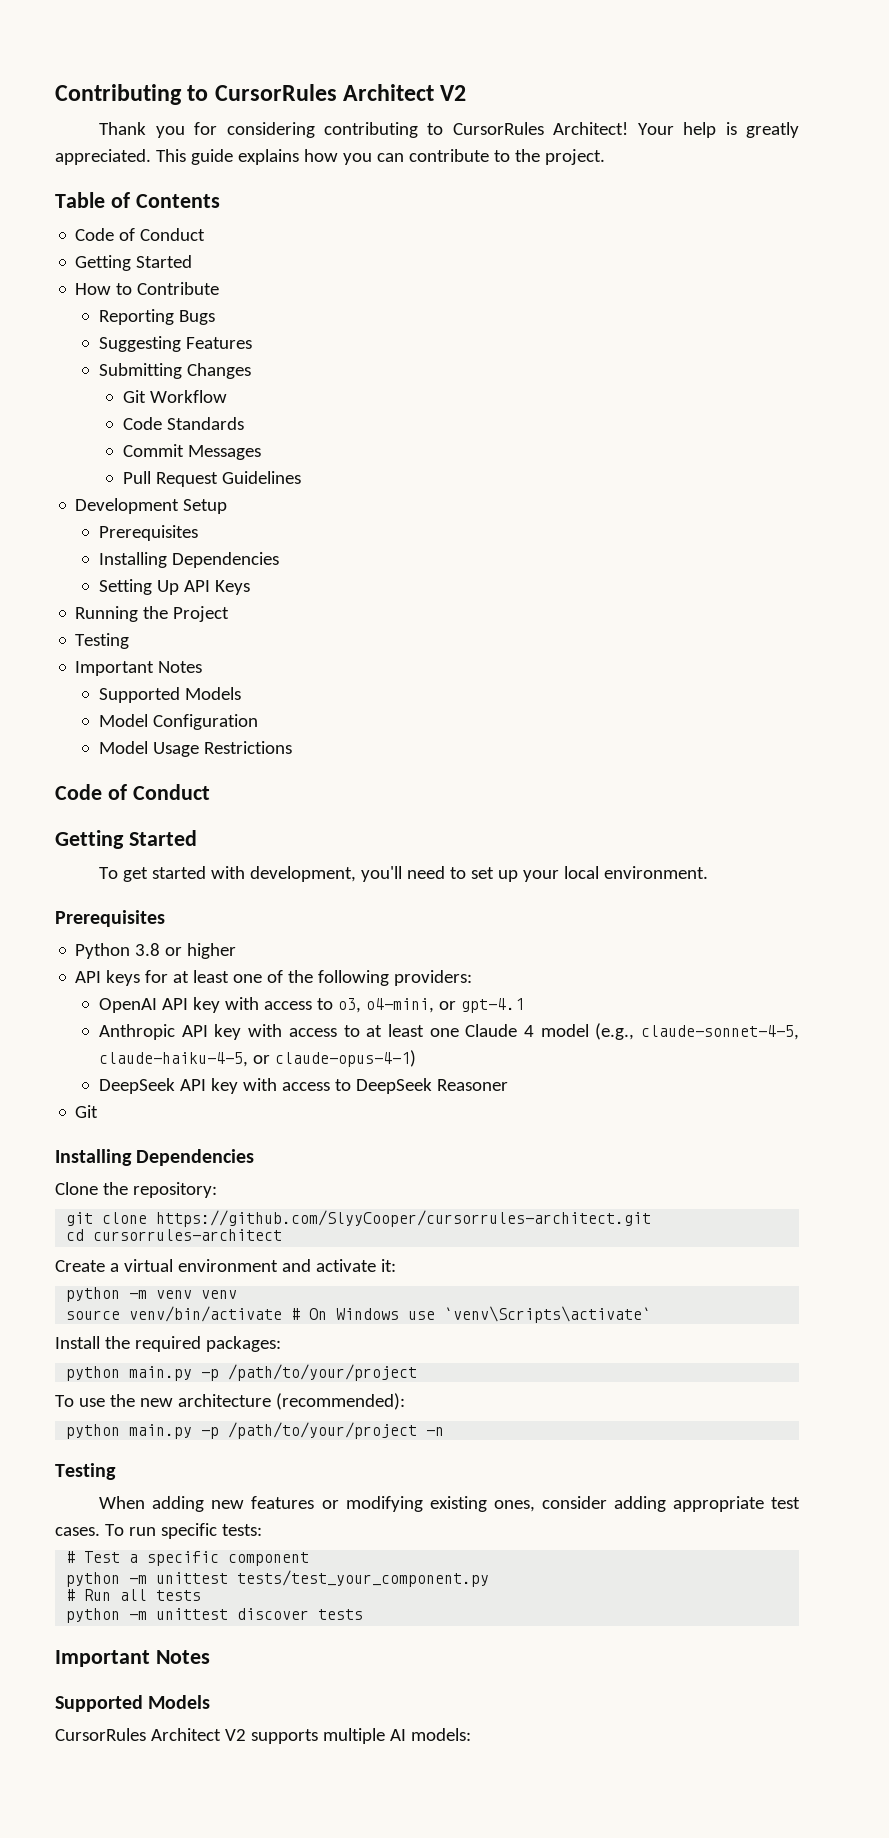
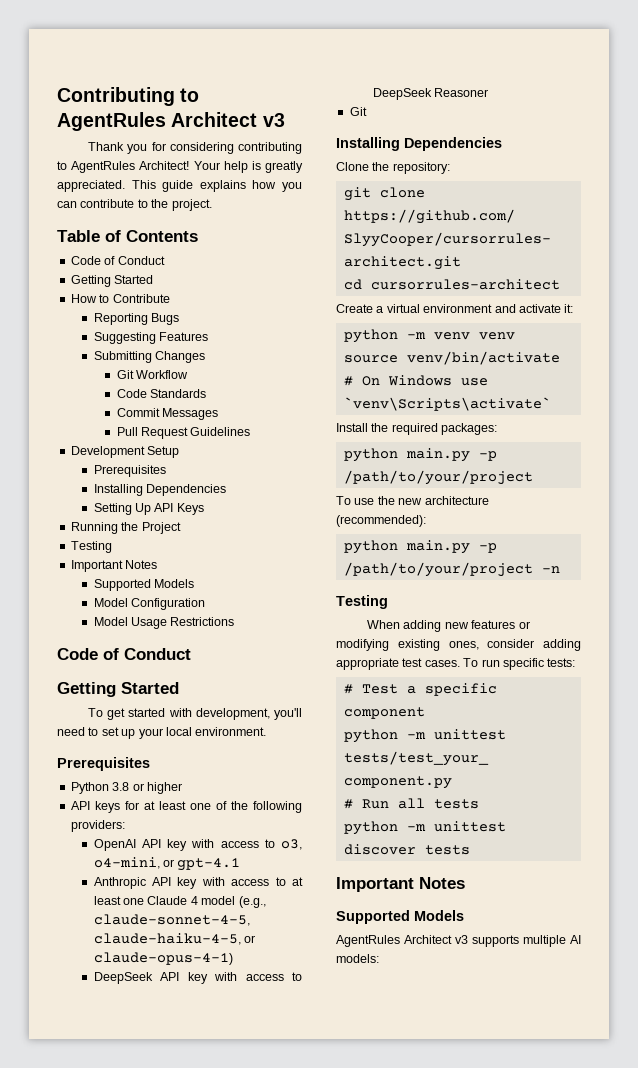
[214,84,467,101] CursorRules Architect V2 -> [57,112,285,131] AgentRules Architect v3
[452,122,544,135] CursorRules -> [71,161,136,173] AgentRules
[55,1728,246,1741] CursorRules Architect V2 -> [336,935,468,947] AgentRules Architect v3

